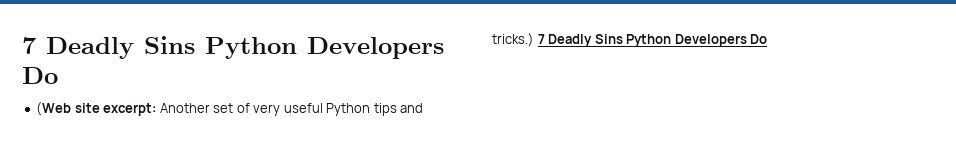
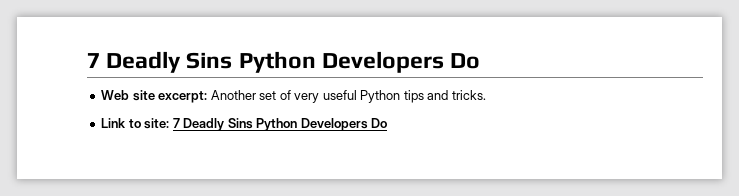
[36,102,72,116] (Web -> [101,90,130,100] Web
[492,33,535,47] tricks.) -> [451,90,486,100] [101,118,170,129] tricks. // Link to site:

